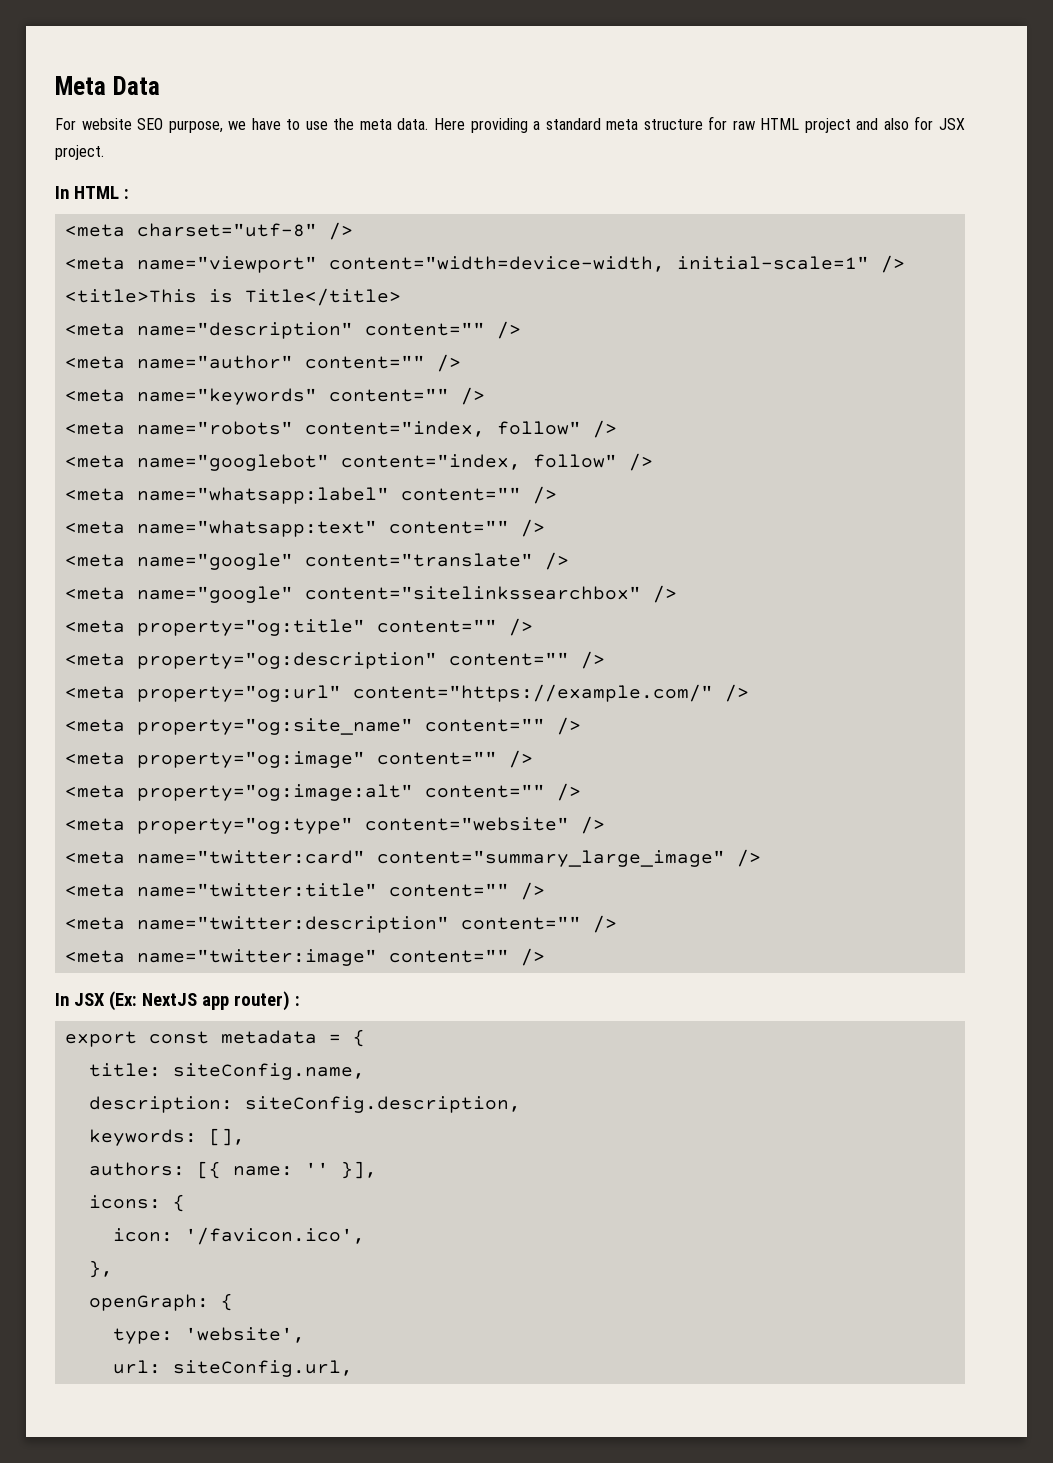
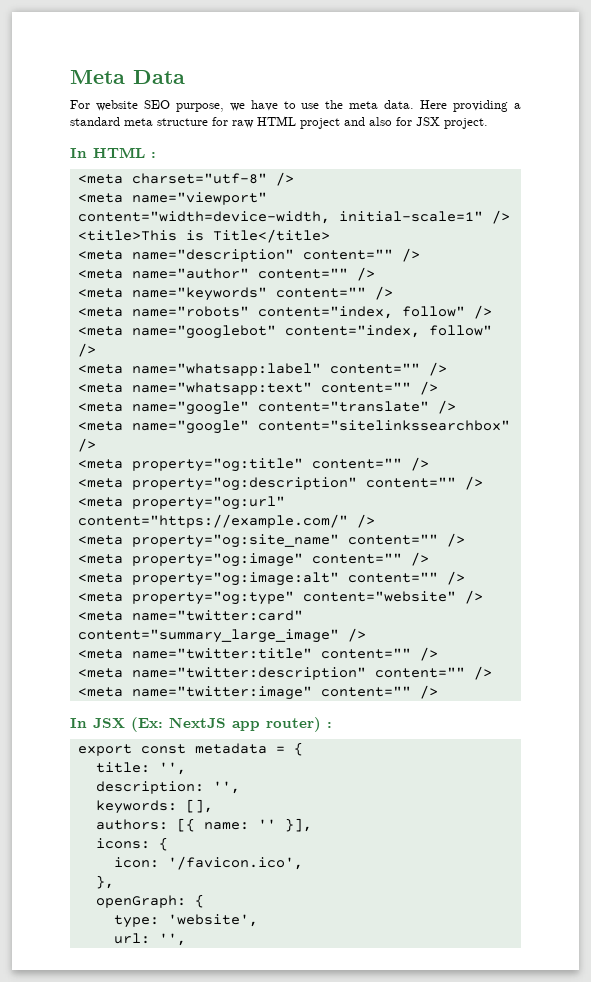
[172,1063,365,1080] siteConfig.name, -> [158,762,186,775] '',
[244,1096,521,1113] siteConfig.description, -> [212,781,240,794] '',
[172,1360,353,1377] siteConfig.url, -> [158,933,186,946] '',

